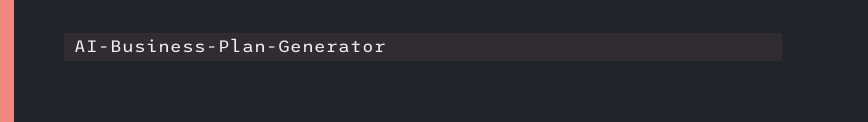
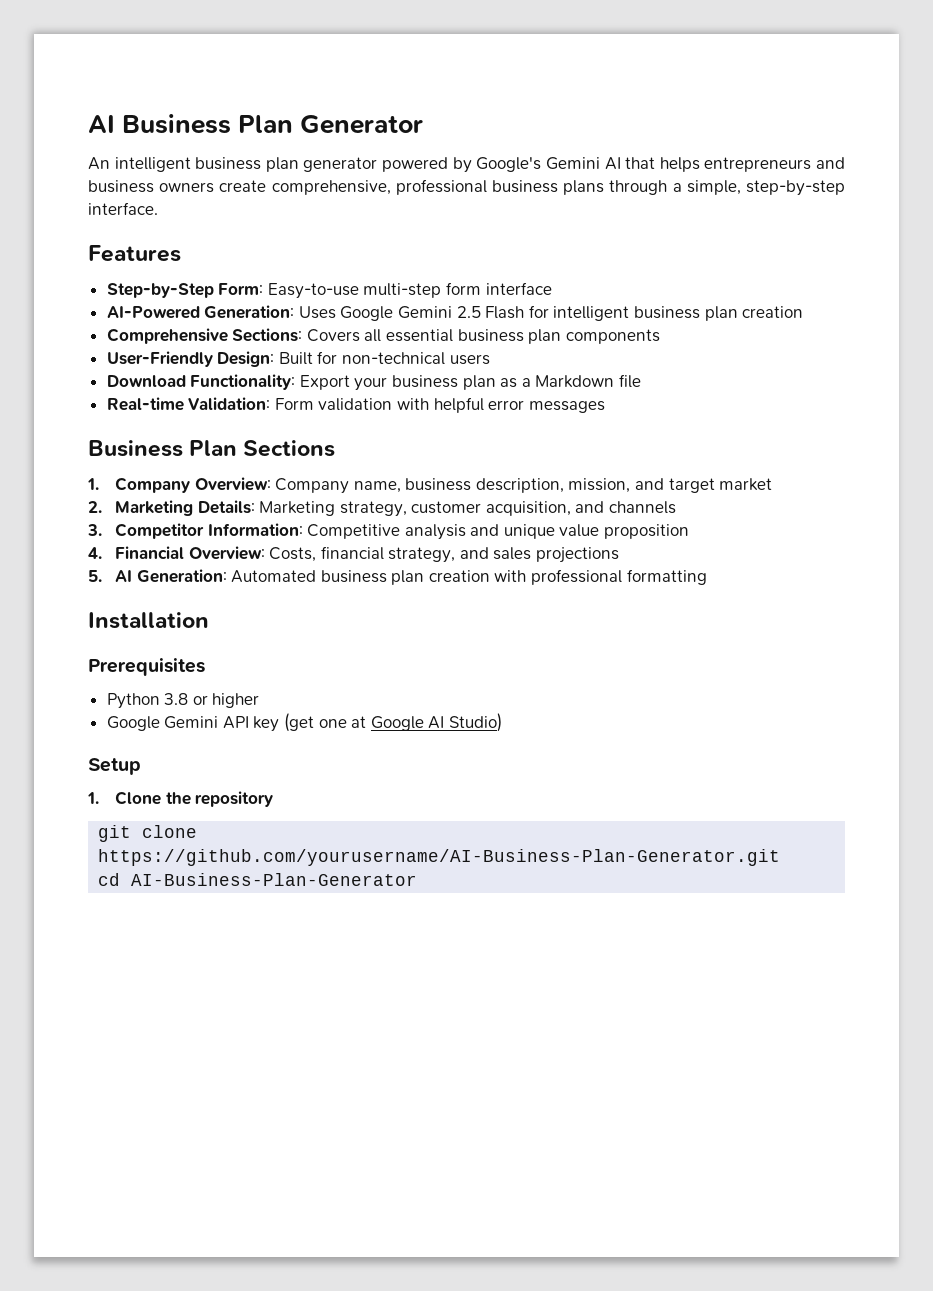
(73, 45) none -> [88,114,424,134] [88,157,845,173] [88,179,846,196] [88,202,158,215] [88,245,181,262] [106,282,552,299] [106,305,804,321] [106,328,660,344] [106,351,490,367] [106,374,642,391] [106,397,605,413] [88,440,336,457] [87,477,773,494] [88,500,677,517] [87,523,690,540] [88,546,620,563] [88,569,707,585] [88,612,209,629] [88,658,205,676] [106,693,260,709] [106,713,503,732] [88,758,141,775] [87,791,274,807] [98,825,198,842] [98,849,781,866] [98,873,121,886] AI Business Plan Generator // An intelligent business plan generator powered by Google's Gemini AI that helps entrepreneurs and business owners create comprehensive, professional business plans through a simple, step-by-step interface. // Features // Step-by-Step Form: Easy-to-use multi-step form interface // AI-Powered Generation: Uses Google Gemini 2.5 Flash for intelligent business plan creation // Comprehensive Sections: Covers all essential business plan components // User-Friendly Design: Built for non-technical users // Download Functionality: Export your business plan as a Markdown file // Real-time Validation: Form validation with helpful error messages // Business Plan Sections // 1. Company Overview: Company name, business description, mission, and target market // 2. Marketing Details: Marketing strategy, customer acquisition, and channels // 3. Competitor Information: Competitive analysis and unique value proposition // 4. Financial Overview: Costs, financial strategy, and sales projections // 5. AI Generation: Automated business plan creation with professional formatting // Installation // Prerequisites // Python 3.8 or higher // Google Gemini API key (get one at Google AI Studio) // Setup // 1. Clone the repository // git clone https://github.com/yourusername/AI-Business-Plan-Generator.git // cd

